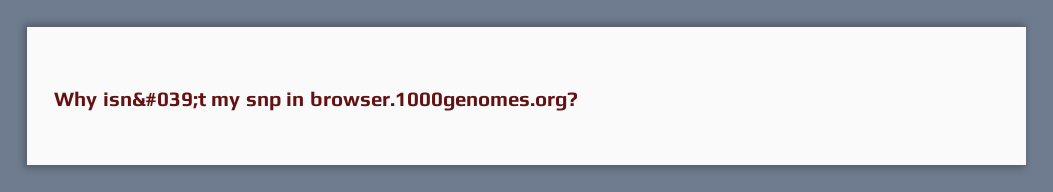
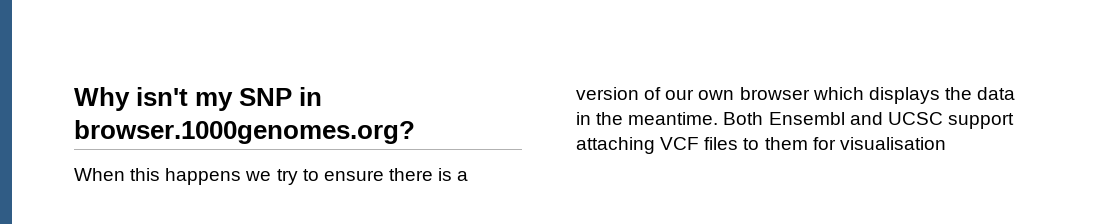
[102,92,281,111] isn&#039;t my snp -> [136,87,293,111] isn't my SNP
(578, 101) none -> [74,168,469,185] [576,87,1016,104] [576,112,1014,129] [576,137,946,154] // When this happens we try to ensure there is a version of our own browser which displays the data in the meantime. Both Ensembl and UCSC support attaching VCF files to them for visualisation

